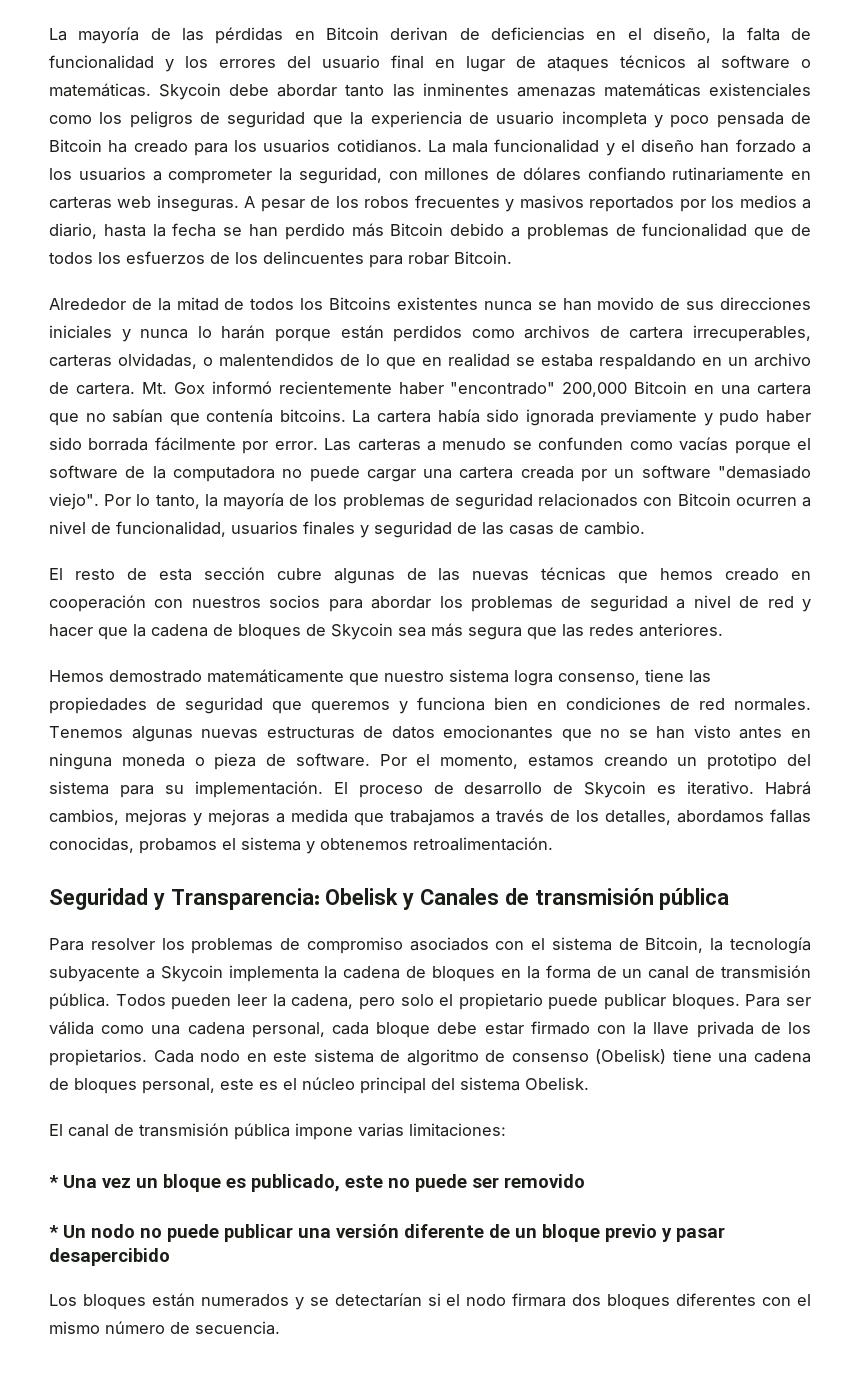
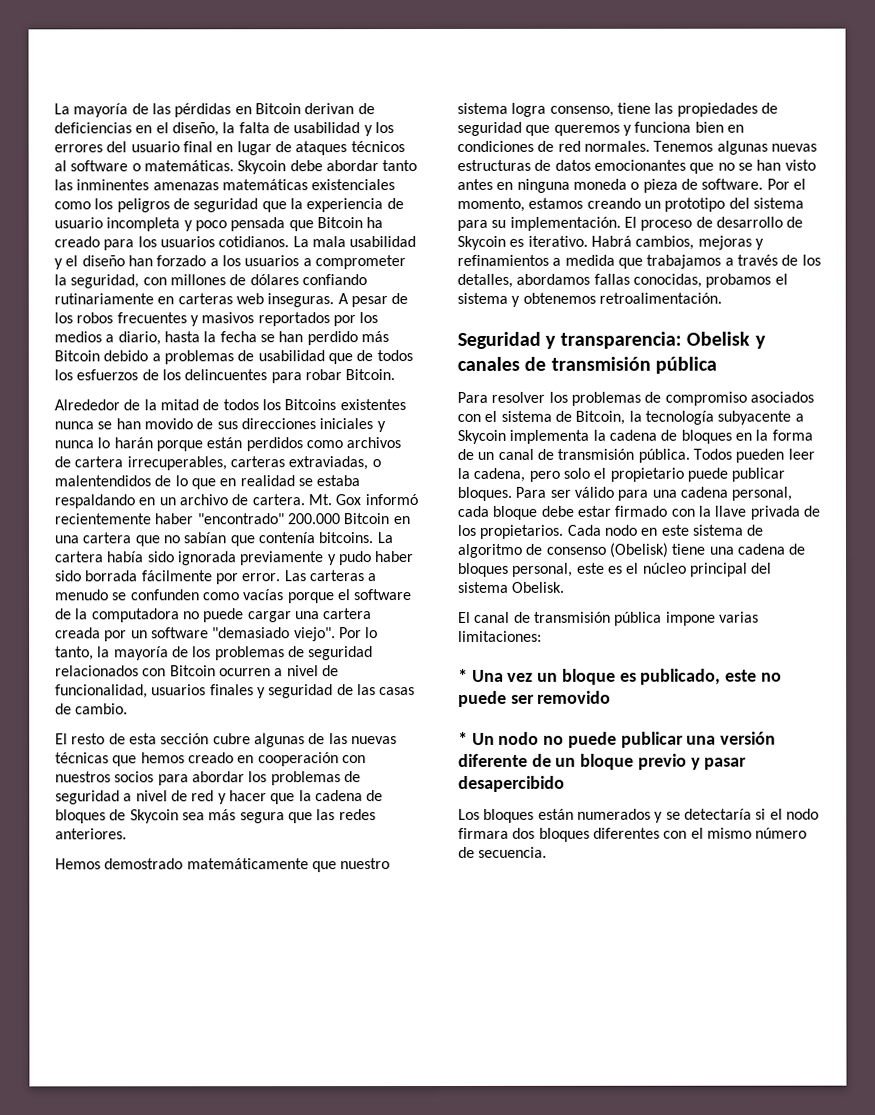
[49,55,154,69] funcionalidad -> [293,122,361,134] usabilidad
[791,112,811,124] de -> [288,220,314,232] que
[494,139,600,153] funcionalidad -> [349,236,417,248] usabilidad
[642,223,748,237] funcionalidad -> [257,350,325,362] usabilidad
[118,353,197,369] olvidadas, -> [288,456,369,471] extraviadas,
[562,382,628,397] 200,000 -> [286,513,340,525] 200.000
[208,809,270,826] mejoras -> [457,254,549,266] refinamientos
[170,888,320,910] Transparencia: -> [559,331,682,349] transparencia:
[420,888,500,905] Canales -> [457,356,520,371] canales
[49,1021,145,1035] válida como -> [573,486,649,501] válido para
[334,1293,422,1307] detectarían -> [683,808,752,820] detectaría

